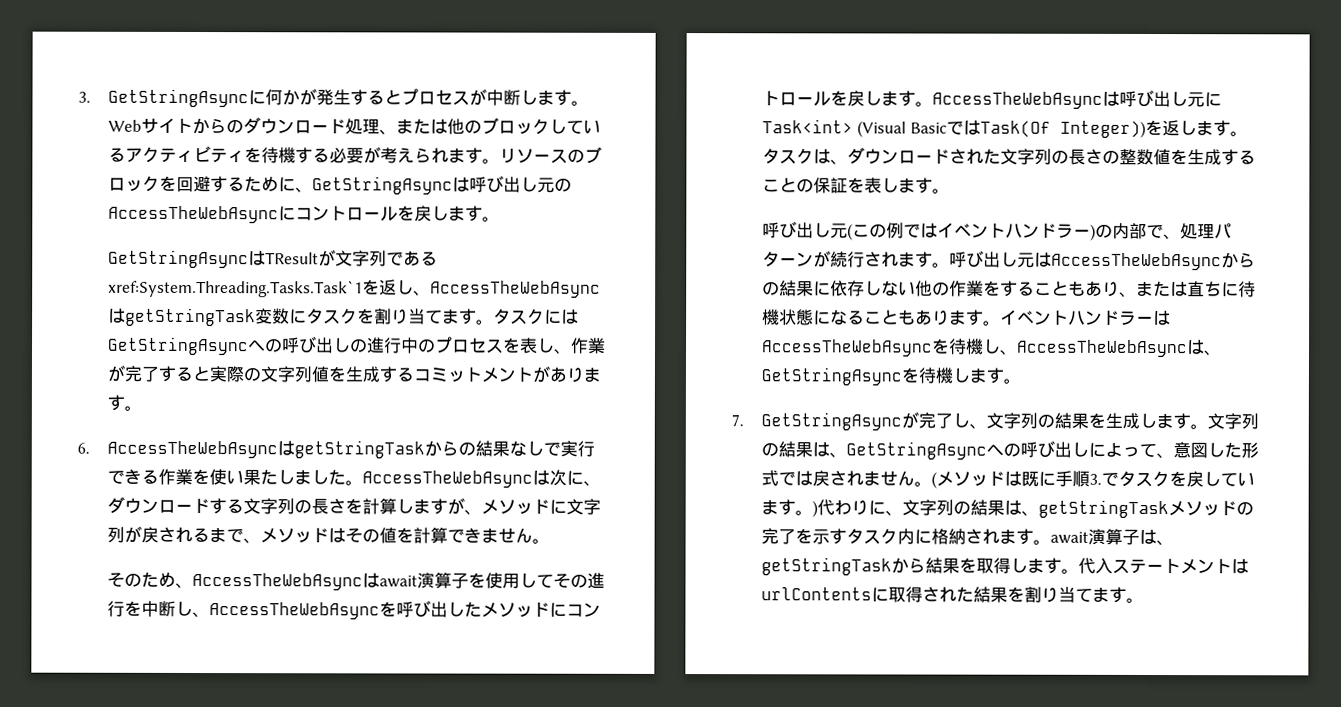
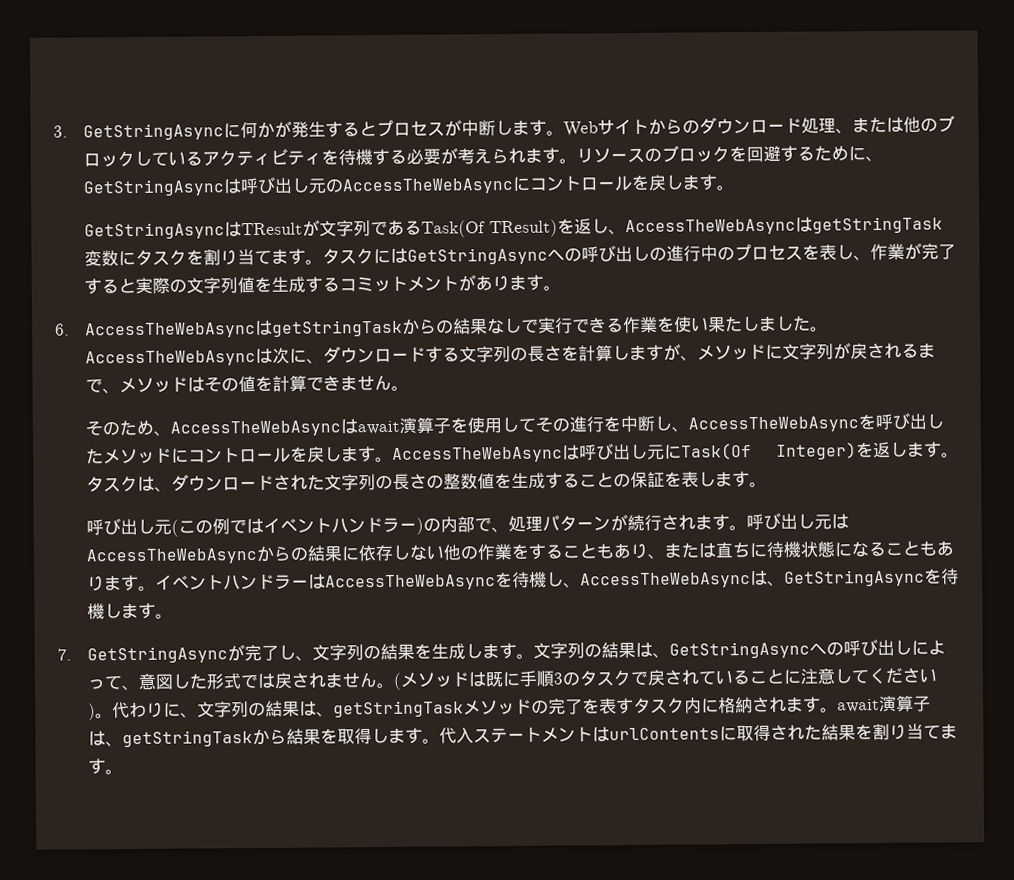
[108,279,364,298] xref:System.Threading.Tasks.Task`1 -> [420,219,558,238] Task(Of TResult)
[762,119,1146,138] Task<int> (Visual BasicではTask(Of Integer)) -> [680,442,857,460] Task(Of Integer)
[1089,470,1256,488] [761,499,819,518] 3.でタスクを戻しています。) -> [552,667,937,687] [87,703,113,721] 3のタスクで戻されていることに注意してください)。
[812,529,831,545] 示 -> [598,698,617,715] 表

